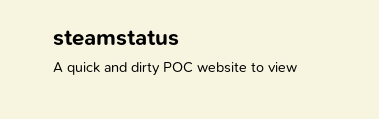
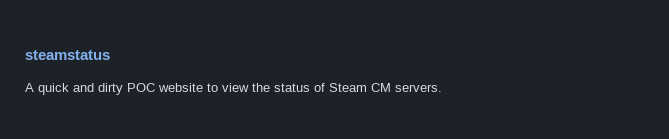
(297, 67) none -> [252,83,442,92] the status of Steam CM servers.

